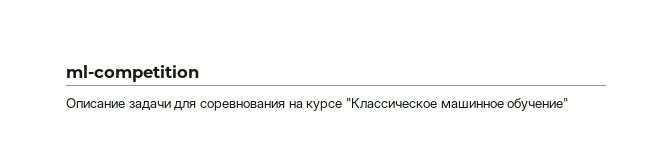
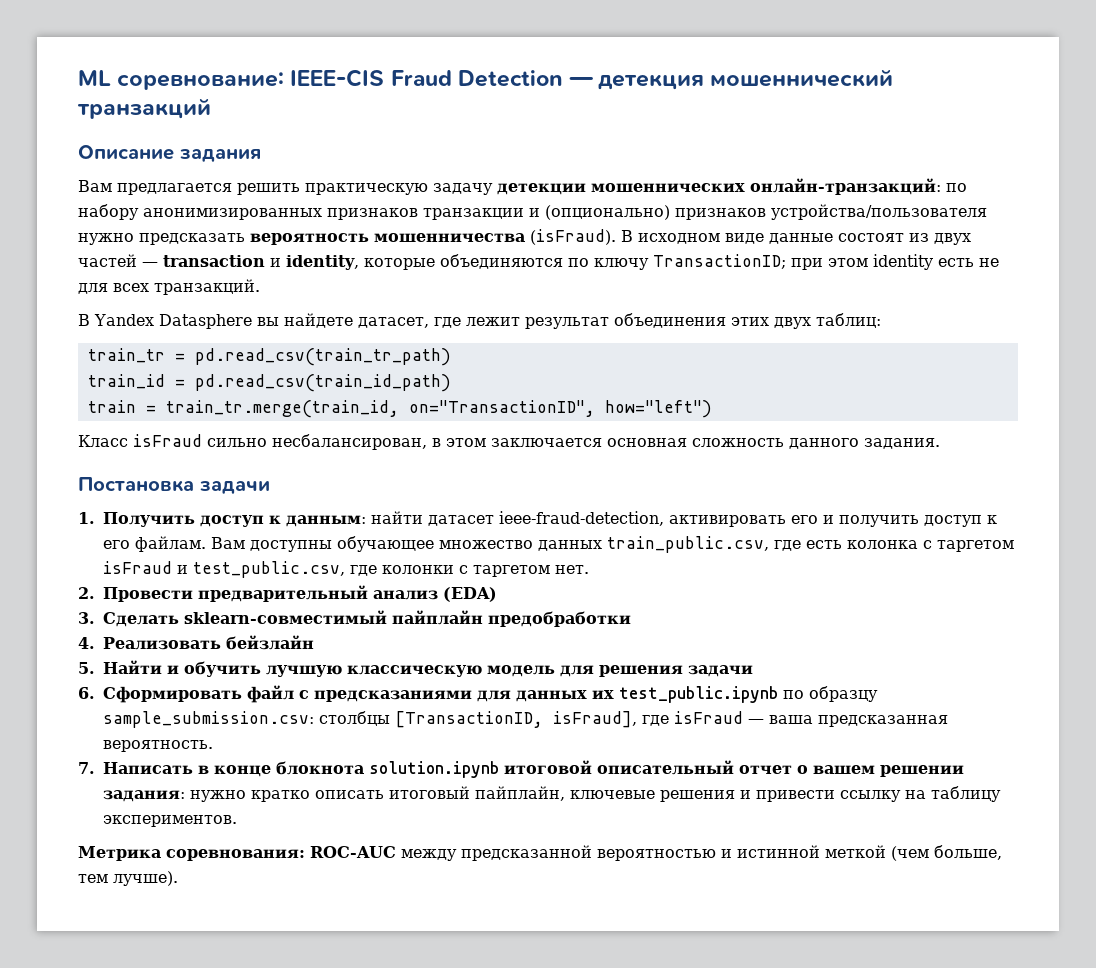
[66,65,199,82] [66,98,569,111] ml-competition // Описание задачи для соревнования на курсе "Классическое машинное обучение" -> [78,69,894,90] [77,98,211,119] [78,145,261,162] [78,178,967,195] [78,204,987,220] [78,229,971,245] [78,254,999,270] [78,279,260,295] [78,313,881,329] [87,348,451,366] [87,374,451,392] [87,400,712,418] [78,434,940,450] [78,477,270,494] [78,511,997,527] [103,536,1014,553] [103,561,589,578] [78,585,497,602] [78,610,631,627] [78,635,314,650] [78,660,753,677] [78,685,878,703] [103,711,948,728] [103,740,213,752] [78,760,964,778] [103,786,1001,802] [103,815,237,827] [78,845,1002,861] [78,871,178,886] ML соревнование: IEEE-CIS Fraud Detection — детекция мошеннический транзакций // Описание задания // Вам предлагается решить практическую задачу детекции мошеннических онлайн-транзакций: по набору анонимизированных признаков транзакции и (опционально) признаков устройства/пользователя нужно предсказать вероятность мошенничества (isFraud). В исходном виде данные состоят из двух частей — transaction и identity, которые объединяются по ключу TransactionID; при этом identity есть не для всех транзакций. // В Yandex Datasphere вы найдете датасет, где лежит результат объединения этих двух таблиц: // train_tr = pd.read_csv(train_tr_path) // train_id = pd.read_csv(train_id_path) // train = train_tr.merge(train_id, on="TransactionID", how="left") // Класс isFraud сильно несбалансирован, в этом заключается основная сложность данного задания. // Постановка задачи // 1. Получить доступ к данным: найти датасет ieee-fraud-detection, активировать его и получить доступ к его файлам. Вам доступны обучающее множество данных train_public.csv, где есть колонка с таргетом isFraud и test_public.csv, где колонки с таргетом нет. // 2. Провести предварительный анализ (EDA) // 3. Сделать sklearn-совместимый пайплайн предобработки // 4. Реализовать бейзлайн // 5. Найти и обучить лучшую классическую модель для решения задачи // 6. Сформировать файл с предсказаниями для данных их test_public.ipynb по образцу sample_submission.csv: столбцы [TransactionID, isFraud], где isFraud — ваша предсказанная вероятность. // 7. Написать в конце блокнота solution.ipynb итоговой описательный отчет о вашем решении задания: нужно кратко описать итоговый пайплайн, ключевые решения и привести ссылку на таблицу экспериментов. // Метрика соревнования: ROC-AUC между предсказанной вероятностью и истинной меткой (чем больше, тем лучше).

